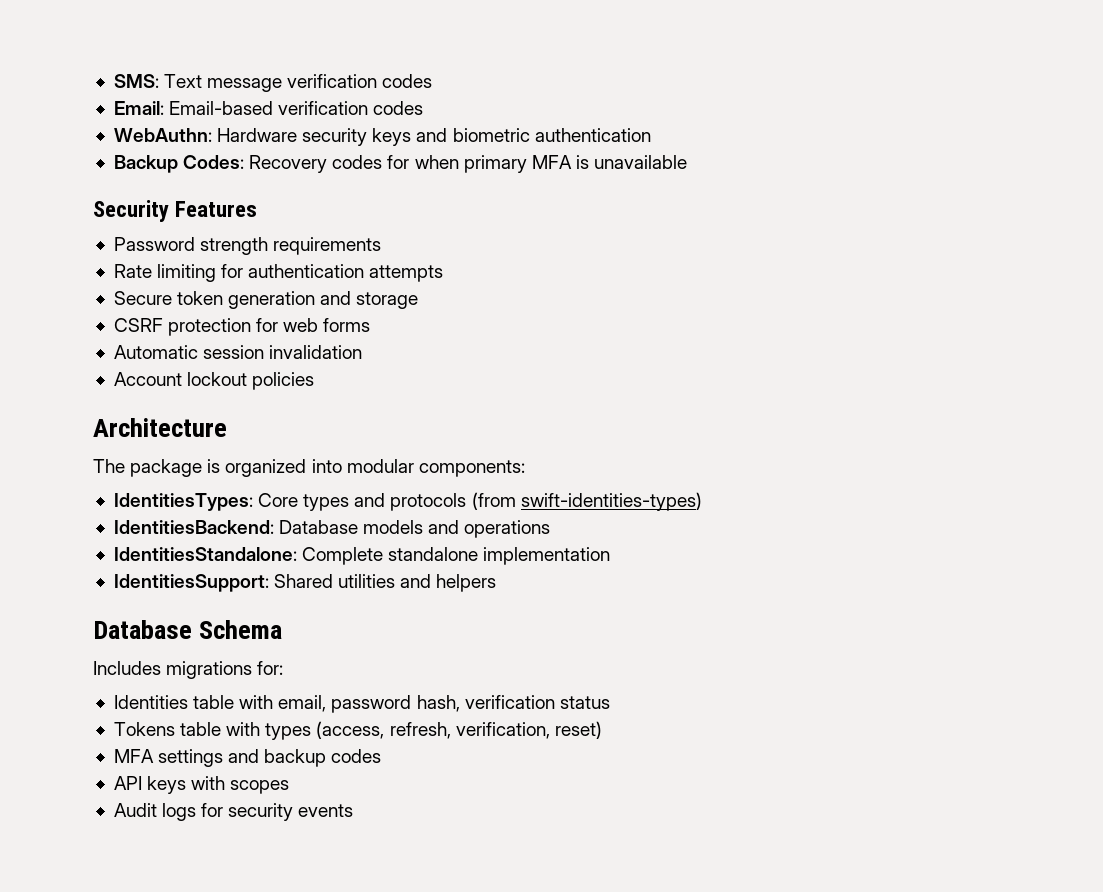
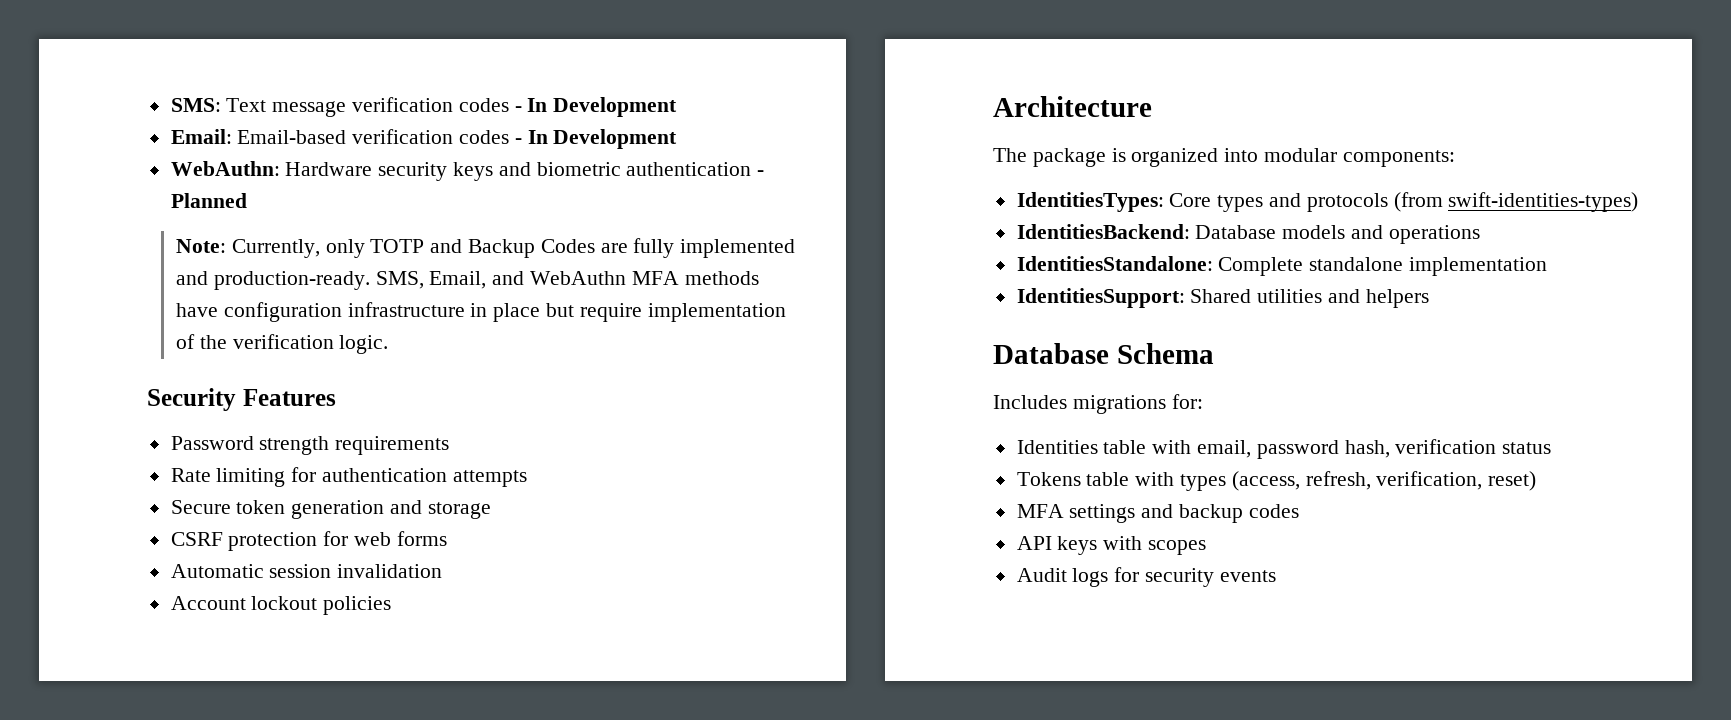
(433, 81) none -> [514,97,678,117] - In Development
(424, 108) none -> [514,129,678,149] - In Development
[113,155,688,173] // Backup Codes: Recovery codes for when primary MFA is unavailable -> [757,170,765,176] [170,193,247,208] [175,238,796,258] [175,271,759,290] [175,302,786,322] [175,334,389,354] - Planned // Note: Currently, only TOTP and Backup Codes are fully implemented and production-ready. SMS, Email, and WebAuthn MFA methods have configuration infrastructure in place but require implementation of the verification logic.

